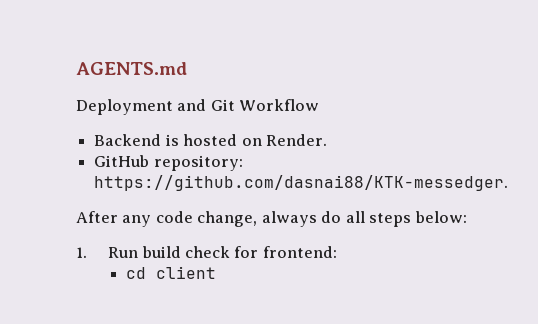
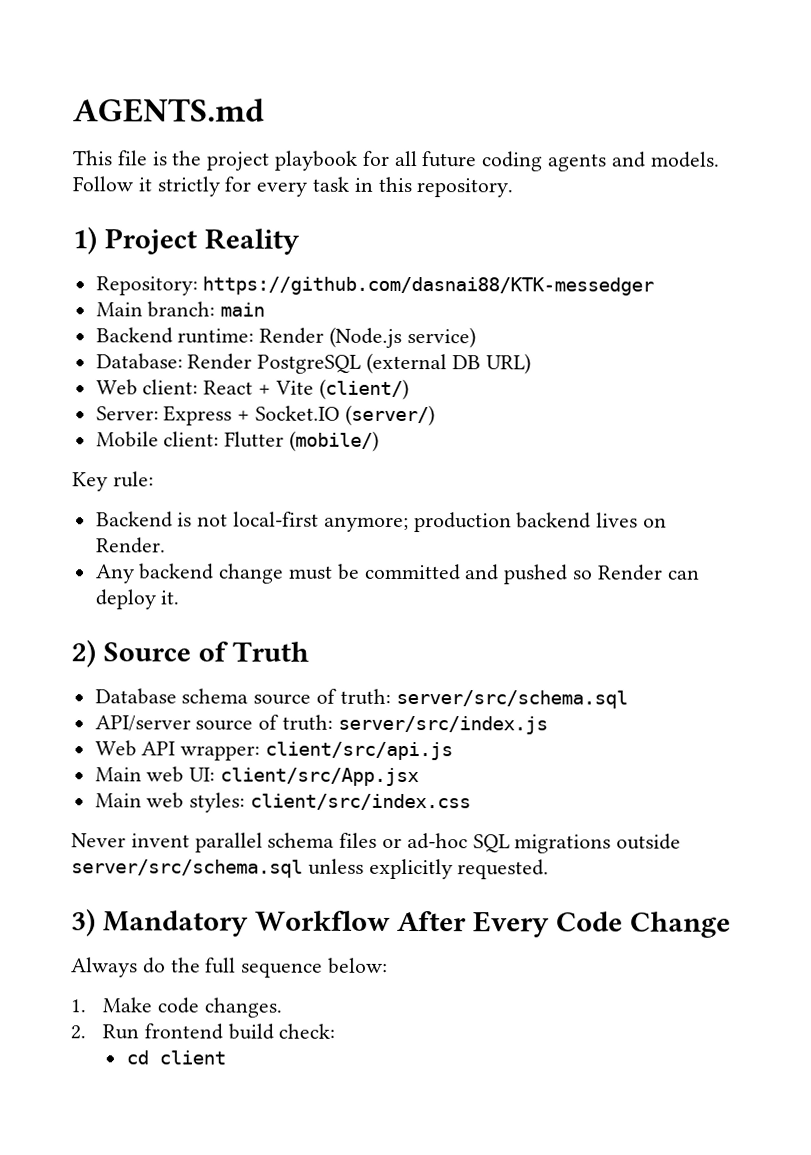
[76,99,320,115] [94,134,327,146] [94,155,243,171] [94,175,509,191] [76,211,467,227] [76,246,337,258] Deployment and Git Workflow // Backend is hosted on Render. // GitHub repository: https://github.com/dasnai88/KTK-messedger. // After any code change, always do all steps below: // 1. Run build check for frontend: -> [73,150,720,172] [72,176,514,198] [72,226,300,255] [95,276,655,296] [95,301,266,318] [95,326,476,349] [95,352,531,375] [95,378,409,401] [95,404,435,427] [95,430,380,452] [72,471,154,492] [95,511,668,533] [95,537,166,554] [94,563,700,585] [94,589,180,610] [71,639,310,668] [94,688,628,709] [94,714,548,735] [94,740,454,761] [94,766,420,787] [94,792,472,813] [71,832,682,854] [71,858,550,880] [71,908,731,938] [71,957,389,978] [70,997,282,1018] [70,1023,336,1040] This file is the project playbook for all future coding agents and models. Follow it strictly for every task in this repository. // 1) Project Reality // Repository: https://github.com/dasnai88/KTK-messedger // Main branch: main // Backend runtime: Render (Node.js service) // Database: Render PostgreSQL (external DB URL) // Web client: React + Vite (client/) // Server: Express + Socket.IO (server/) // Mobile client: Flutter (mobile/) // Key rule: // Backend is not local-first anymore; production backend lives on Render. // Any backend change must be committed and pushed so Render can deploy it. // 2) Source of Truth // Database schema source of truth: server/src/schema.sql // API/server source of truth: server/src/index.js // Web API wrapper: client/src/api.js // Main web UI: client/src/App.jsx // Main web styles: client/src/index.css // Never invent parallel schema files or ad-hoc SQL migrations outside server/src/schema.sql unless explicitly requested. // 3) Mandatory Workflow After Every Code Change // Always do the full sequence below: // 1. Make code changes. // 2. Run frontend build check:

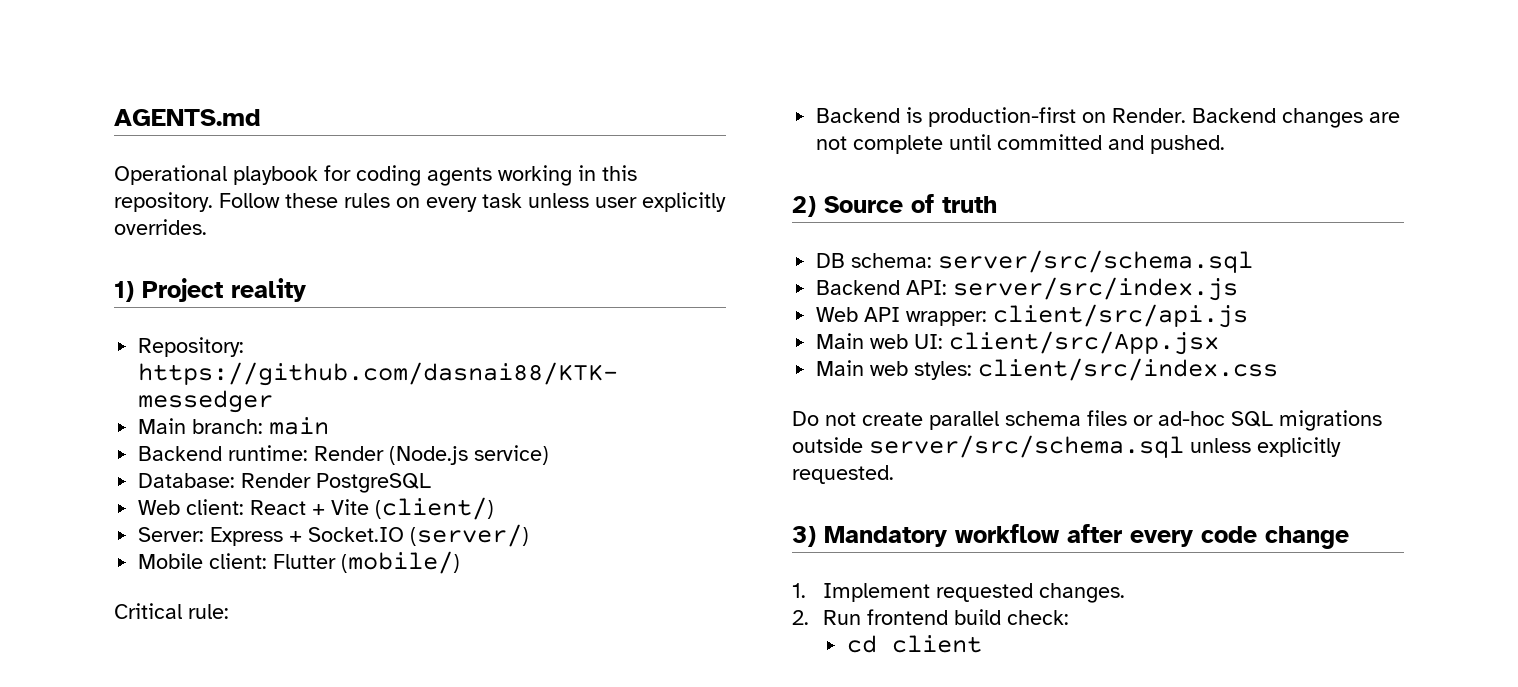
[73,150,720,172] [72,176,514,198] This file is the project playbook for all future coding agents and models. Follow it strictly for every task in this repository. -> [114,165,637,186] [114,192,726,212] [114,219,207,235] Operational playbook for coding agents working in this repository. Follow these rules on every task unless user explicitly overrides.
[203,228,300,255] Reality -> [231,278,306,302] reality
[366,352,531,375] (external DB URL) -> (432, 483) none
[72,472,108,492] Key -> [114,603,182,619] Critical
[197,511,668,533] [95,537,166,554] [94,563,700,585] [94,589,180,610] [71,639,310,668] [94,688,628,709] [94,714,334,732] not local-first anymore; production backend lives on Render. // Any backend change must be committed and pushed so Render can deploy it. // 2) Source of Truth // Database schema source of truth: server/src/schema.sql // API/server source of truth: -> [928,107,1401,128] [816,134,1226,154] [792,194,997,217] [816,250,1254,273] [816,280,948,295] production-first on Render. Backend changes are not complete until committed and pushed. // 2) Source of truth // DB schema: server/src/schema.sql // Backend API:
[71,833,190,848] Never invent -> [792,411,923,426] Do not create
[254,910,731,938] [71,957,389,978] Workflow After Every Code Change // Always do the full sequence below: -> [955,524,1349,549] workflow after every code change
[101,997,199,1014] Make code -> [822,583,1033,602] Implement requested

